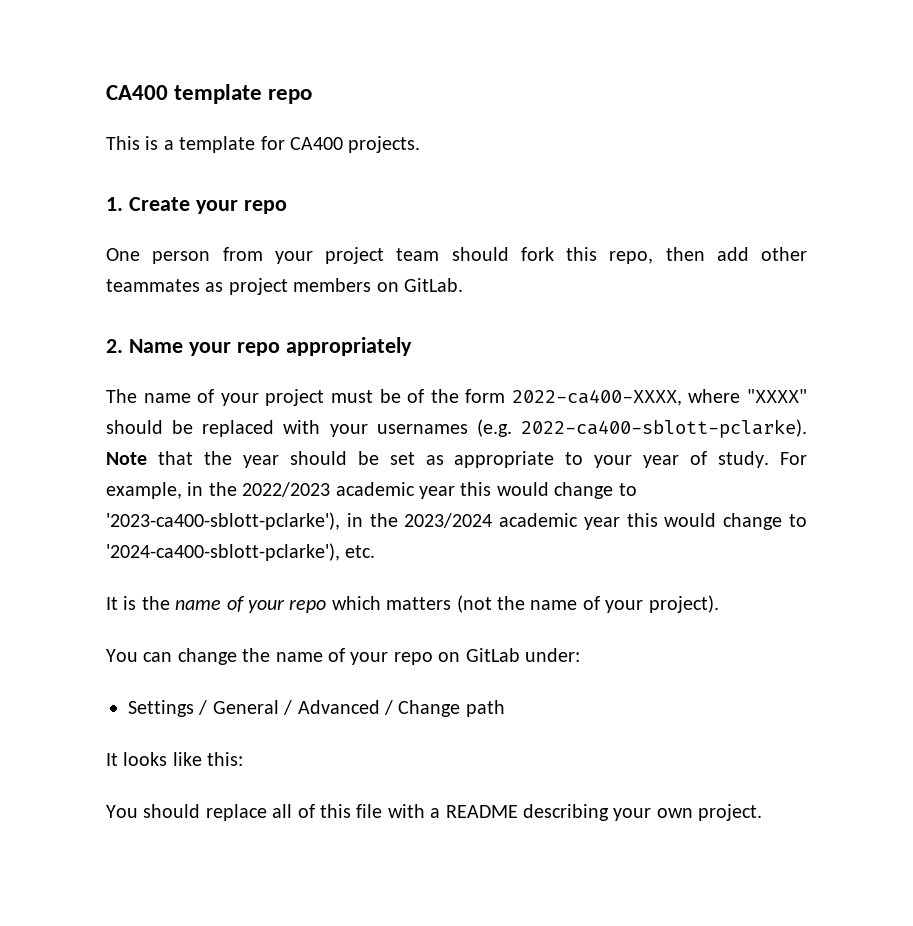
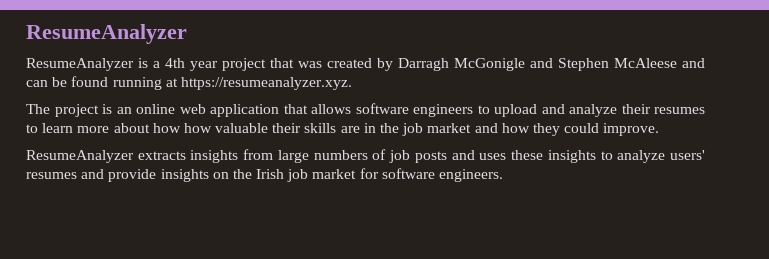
[106,84,313,104] [106,136,421,153] [106,197,287,214] [106,247,807,264] [106,278,463,295] [106,337,412,356] [106,389,807,406] [106,419,807,438] [106,451,808,468] [106,482,637,499] [106,512,808,530] [106,543,376,561] [106,595,719,613] [106,648,580,665] [128,700,505,717] [106,752,244,766] [106,804,763,821] CA400 template repo // This is a template for CA400 projects. // 1. Create your repo // One person from your project team should fork this repo, then add other teammates as project members on GitLab. // 2. Name your repo appropriately // The name of your project must be of the form 2022-ca400-XXXX, where "XXXX" should be replaced with your usernames (e.g. 2022-ca400-sblott-pclarke). Note that the year should be set as appropriate to your year of study. For example, in the 2022/2023 academic year this would change to '2023-ca400-sblott-pclarke'), in the 2023/2024 academic year this would change to '2024-ca400-sblott-pclarke'), etc. // It is the name of your repo which matters (not the name of your project). // You can change the name of your repo on GitLab under: // Settings / General / Advanced / Change path // It looks like this: // You should replace all of this file with a README describing your own project. -> [26,24,187,44] [26,58,705,71] [26,76,352,90] [26,103,705,117] [26,123,660,136] [26,149,706,163] [26,168,504,182] ResumeAnalyzer // ResumeAnalyzer is a 4th year project that was created by Darragh McGonigle and Stephen McAleese and can be found running at https://resumeanalyzer.xyz. // The project is an online web application that allows software engineers to upload and analyze their resumes to learn more about how how valuable their skills are in the job market and how they could improve. // ResumeAnalyzer extracts insights from large numbers of job posts and uses these insights to analyze users' resumes and provide insights on the Irish job market for software engineers.

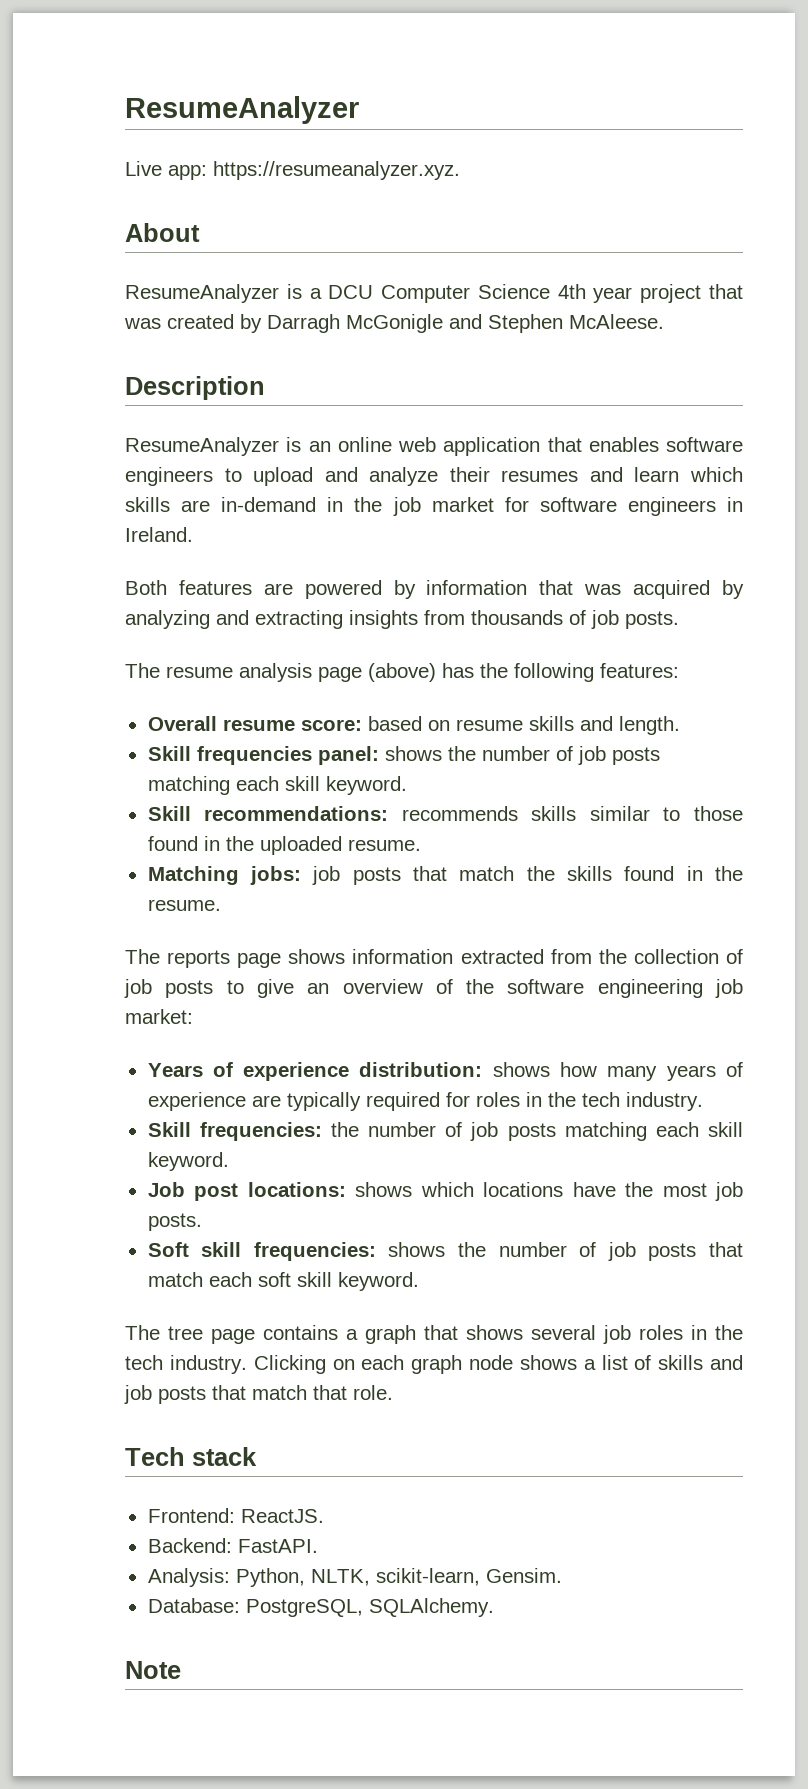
[26,24,187,44] ResumeAnalyzer -> [125,96,359,124] [125,161,460,180] [125,223,200,242] ResumeAnalyzer // Live app: https://resumeanalyzer.xyz. // About
(160, 64) none -> [328,284,550,303] DCU Computer Science
[614,58,705,68] [26,76,352,90] [26,104,99,117] McAleese and can be found running at https://resumeanalyzer.xyz. // The project -> [569,314,664,329] [125,376,265,400] [125,437,279,456] McAleese. // Description // ResumeAnalyzer
[311,104,351,114] allows -> [588,437,659,452] enables
[26,123,302,133] to learn more about how how valuable their -> [589,467,743,482] and learn which
(360, 129) none -> [221,497,317,512] in-demand
[474,123,660,136] [26,149,706,163] [26,168,504,182] and how they could improve. // ResumeAnalyzer extracts insights from large numbers of job posts and uses these insights to analyze users' resumes and provide insights on the Irish job market for software engineers. -> [504,497,744,516] [125,527,193,542] [125,580,745,599] [125,610,679,629] [125,663,679,682] [147,716,680,735] [147,746,660,765] [147,776,407,795] [147,806,743,821] [147,836,421,855] [147,866,744,885] [147,899,221,911] [125,949,743,968] [124,979,743,998] [125,1009,193,1024] [147,1062,743,1081] [147,1092,703,1111] [147,1122,743,1141] [147,1152,229,1171] [147,1182,743,1201] [147,1213,202,1231] [147,1242,744,1261] [147,1272,419,1291] [125,1325,743,1344] [125,1355,743,1374] [124,1385,393,1404] [125,1447,257,1466] [147,1508,324,1523] [147,1538,318,1553] [147,1568,562,1587] [147,1598,494,1617] [125,1661,181,1679] for software engineers in Ireland. // Both features are powered by information that was acquired by analyzing and extracting insights from thousands of job posts. // The resume analysis page (above) has the following features: // Overall resume score: based on resume skills and length. // Skill frequencies panel: shows the number of job posts matching each skill keyword. // Skill recommendations: recommends skills similar to those found in the uploaded resume. // Matching jobs: job posts that match the skills found in the resume. // The reports page shows information extracted from the collection of job posts to give an overview of the software engineering job market: // Years of experience distribution: shows how many years of experience are typically required for roles in the tech industry. // Skill frequencies: the number of job posts matching each skill keyword. // Job post locations: shows which locations have the most job posts. // Soft skill frequencies: shows the number of job posts that match each soft skill keyword. // The tree page contains a graph that shows several job roles in the tech industry. Clicking on each graph node shows a list of skills and job posts that match that role. // Tech stack // Frontend: ReactJS. // Backend: FastAPI. // Analysis: Python, NLTK, scikit-learn, Gensim. // Database: PostgreSQL, SQLAlchemy. // Note

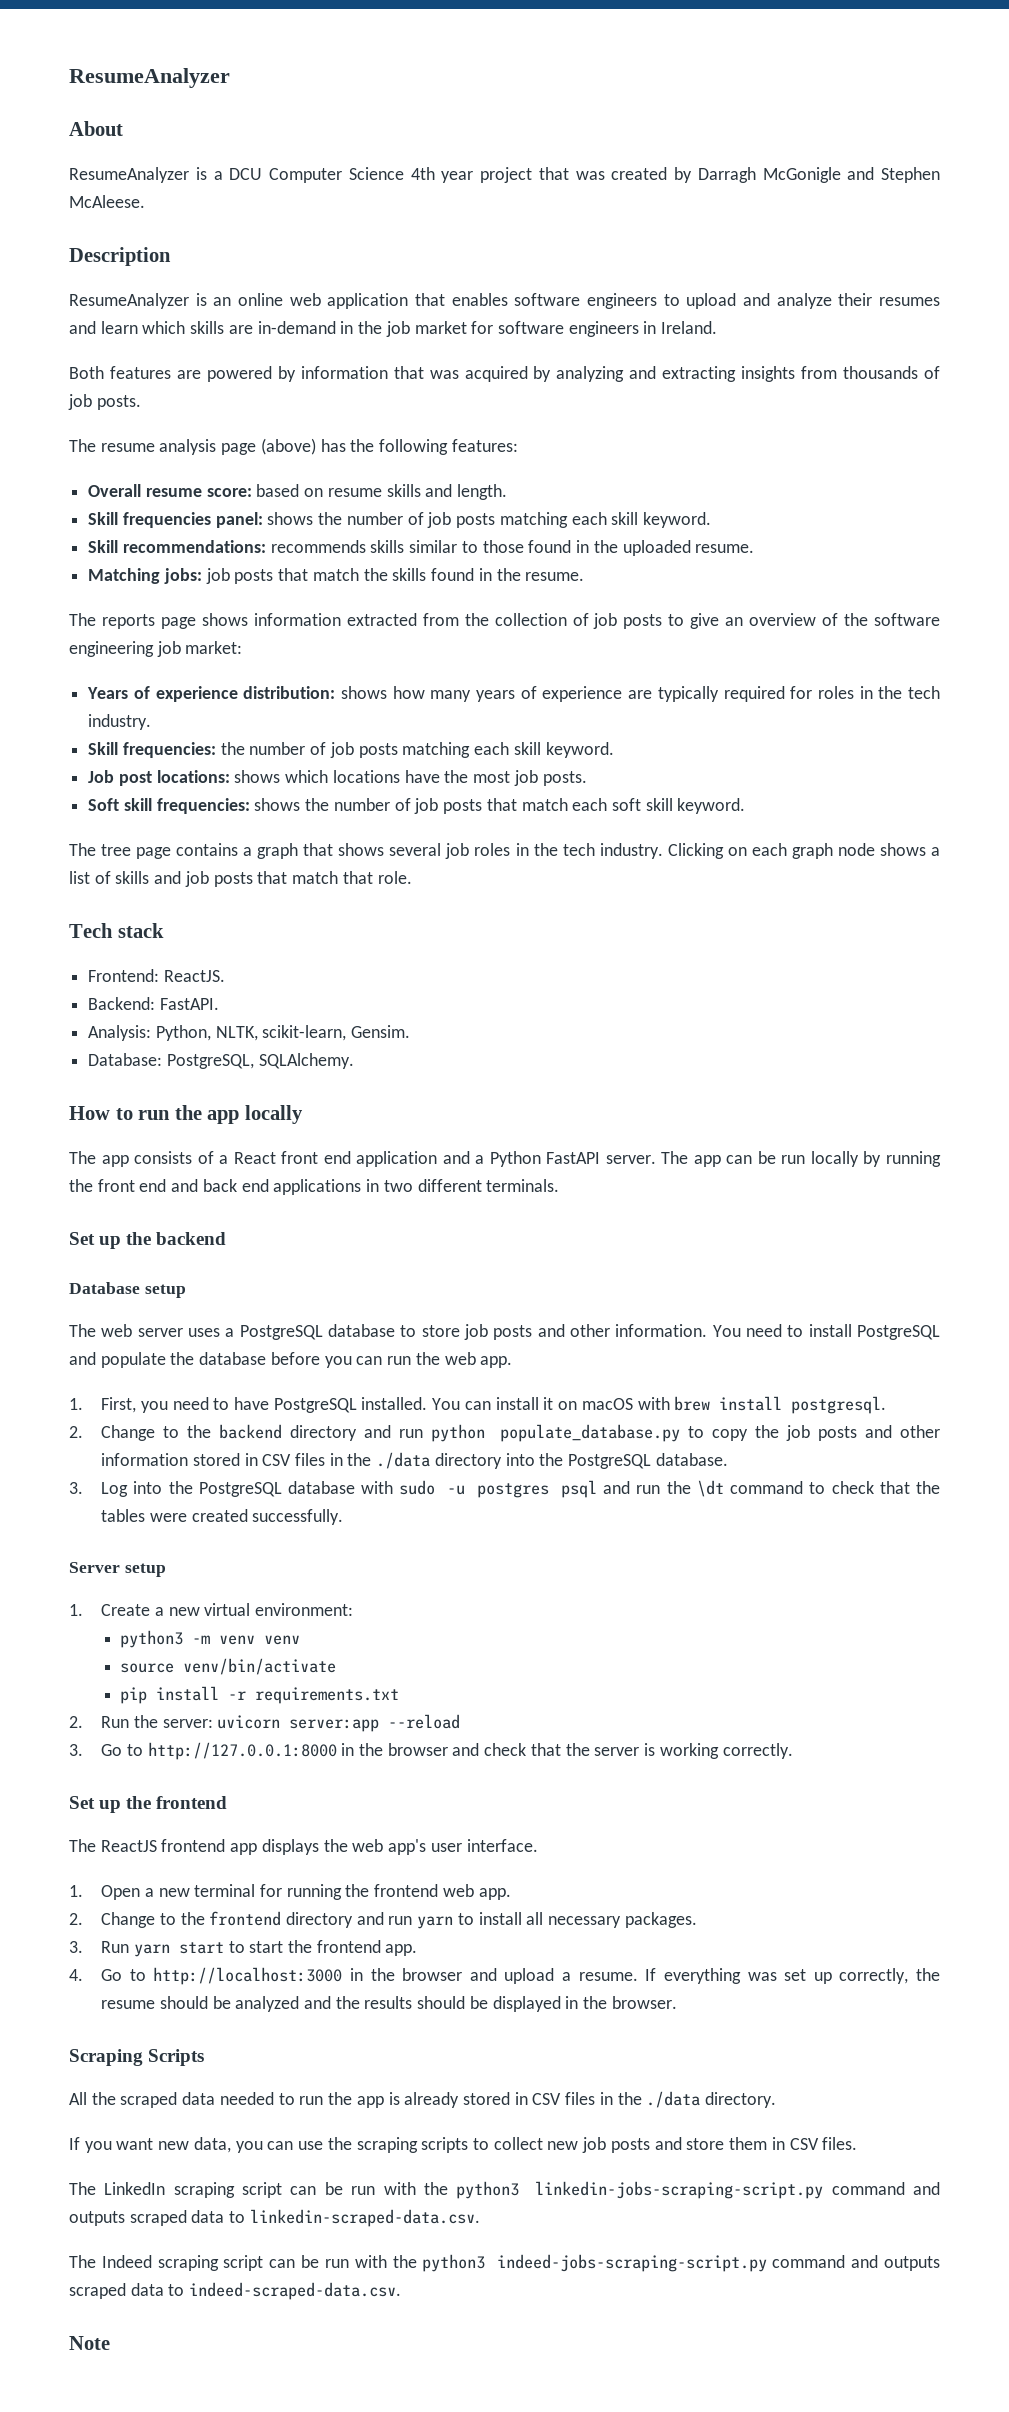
[125,96,359,124] [125,161,460,180] ResumeAnalyzer // Live app: https://resumeanalyzer.xyz. -> [69,68,230,88] ResumeAnalyzer
(494, 1607) none -> [69,1105,303,1124] [69,1151,941,1167] [69,1179,560,1195] [69,1232,227,1249] [69,1282,186,1298] [69,1324,941,1340] [69,1352,513,1368] [69,1396,887,1414] [69,1424,940,1442] [101,1452,728,1469] [69,1480,941,1498] [101,1509,344,1525] [69,1562,166,1577] [69,1603,354,1616] [120,1630,301,1648] [120,1658,337,1675] [120,1686,400,1704] [69,1714,461,1732] [69,1742,793,1760] [69,1796,228,1813] [69,1839,538,1855] [69,1884,511,1900] [69,1911,697,1929] [69,1940,418,1957] [69,1967,940,1985] [101,1996,677,2012] [69,2049,205,2066] [69,2091,777,2108] [69,2137,858,2153] [69,2181,940,2199] [69,2209,480,2227] [69,2254,940,2272] [69,2282,402,2300] // How to run the app locally // The app consists of a React front end application and a Python FastAPI server. The app can be run locally by running the front end and back end applications in two different terminals. // Set up the backend // Database setup // The web server uses a PostgreSQL database to store job posts and other information. You need to install PostgreSQL and populate the database before you can run the web app. // 1. First, you need to have PostgreSQL installed. You can install it on macOS with brew install postgresql. // 2. Change to the backend directory and run python populate_database.py to copy the job posts and other information stored in CSV files in the ./data directory into the PostgreSQL database. // 3. Log into the PostgreSQL database with sudo -u postgres psql and run the \dt command to check that the tables were created successfully. // Server setup // 1. Create a new virtual environment: // python3 -m venv venv // source venv/bin/activate // pip install -r requirements.txt // 2. Run the server: uvicorn server:app --reload // 3. Go to http://127.0.0.1:8000 in the browser and check that the server is working correctly. // Set up the frontend // The ReactJS frontend app displays the web app's user interface. // 1. Open a new terminal for running the frontend web app. // 2. Change to the frontend directory and run yarn to install all necessary packages. // 3. Run yarn start to start the frontend app. // 4. Go to http://localhost:3000 in the browser and upload a resume. If everything was set up correctly, the resume should be analyzed and the results should be displayed in the browser. // Scraping Scripts // All the scraped data needed to run the app is already stored in CSV files in the ./data directory. // If you want new data, you can use the scraping scripts to collect new job posts and store them in CSV files. // The LinkedIn scraping script can be run with the python3 linkedin-jobs-scraping-script.py command and outputs scraped data to linkedin-scraped-data.csv. // The Indeed scraping script can be run with the python3 indeed-jobs-scraping-script.py command and outputs scraped data to indeed-scraped-data.csv.

